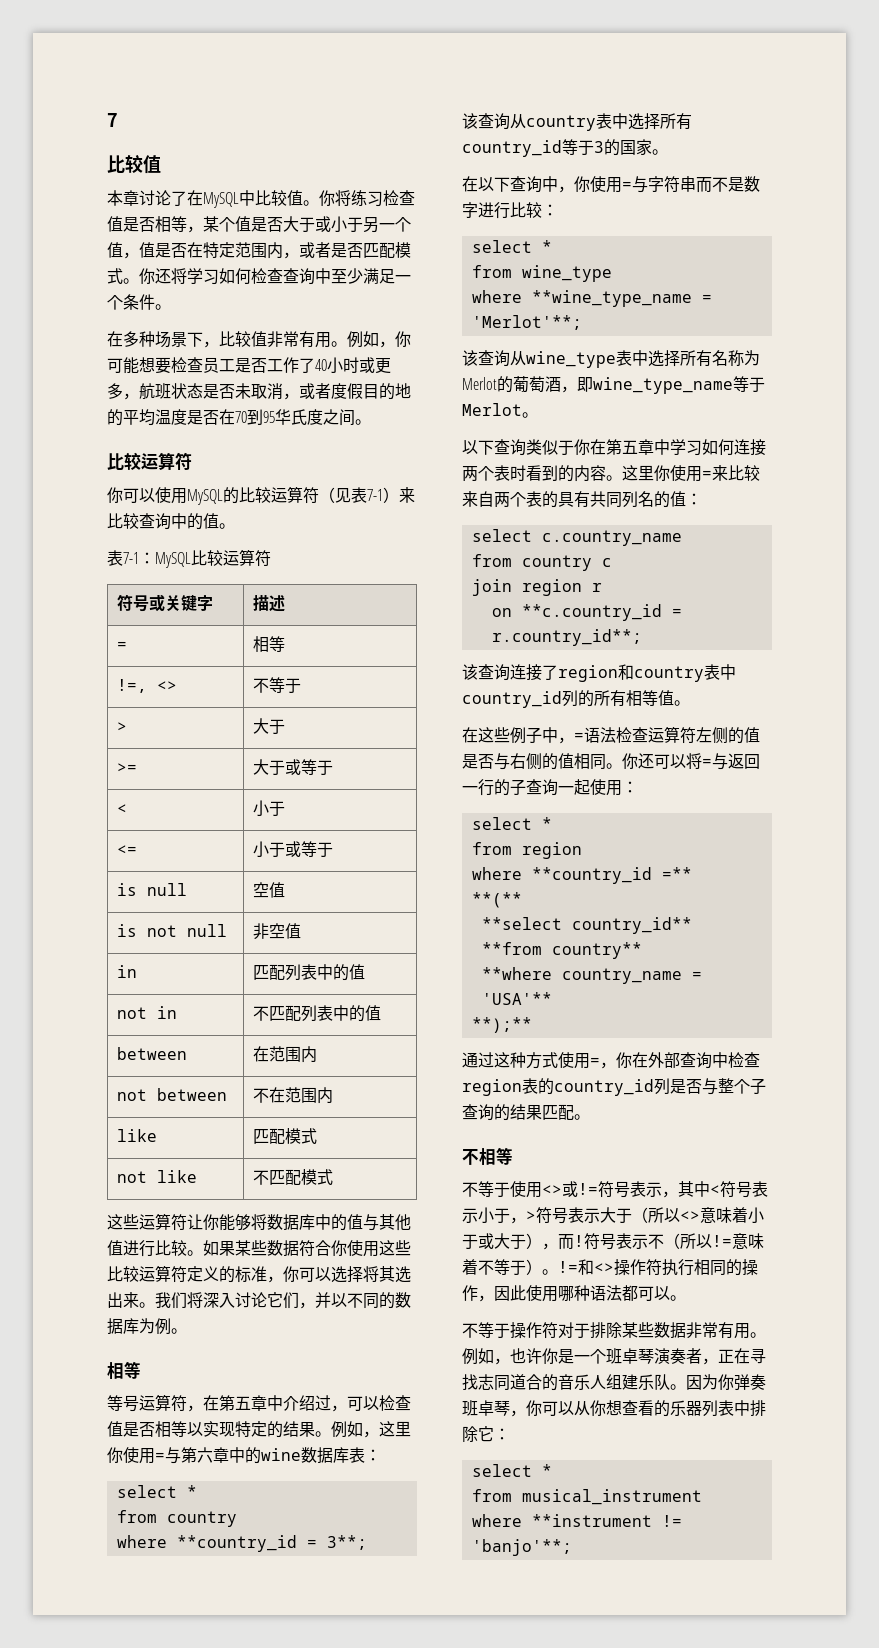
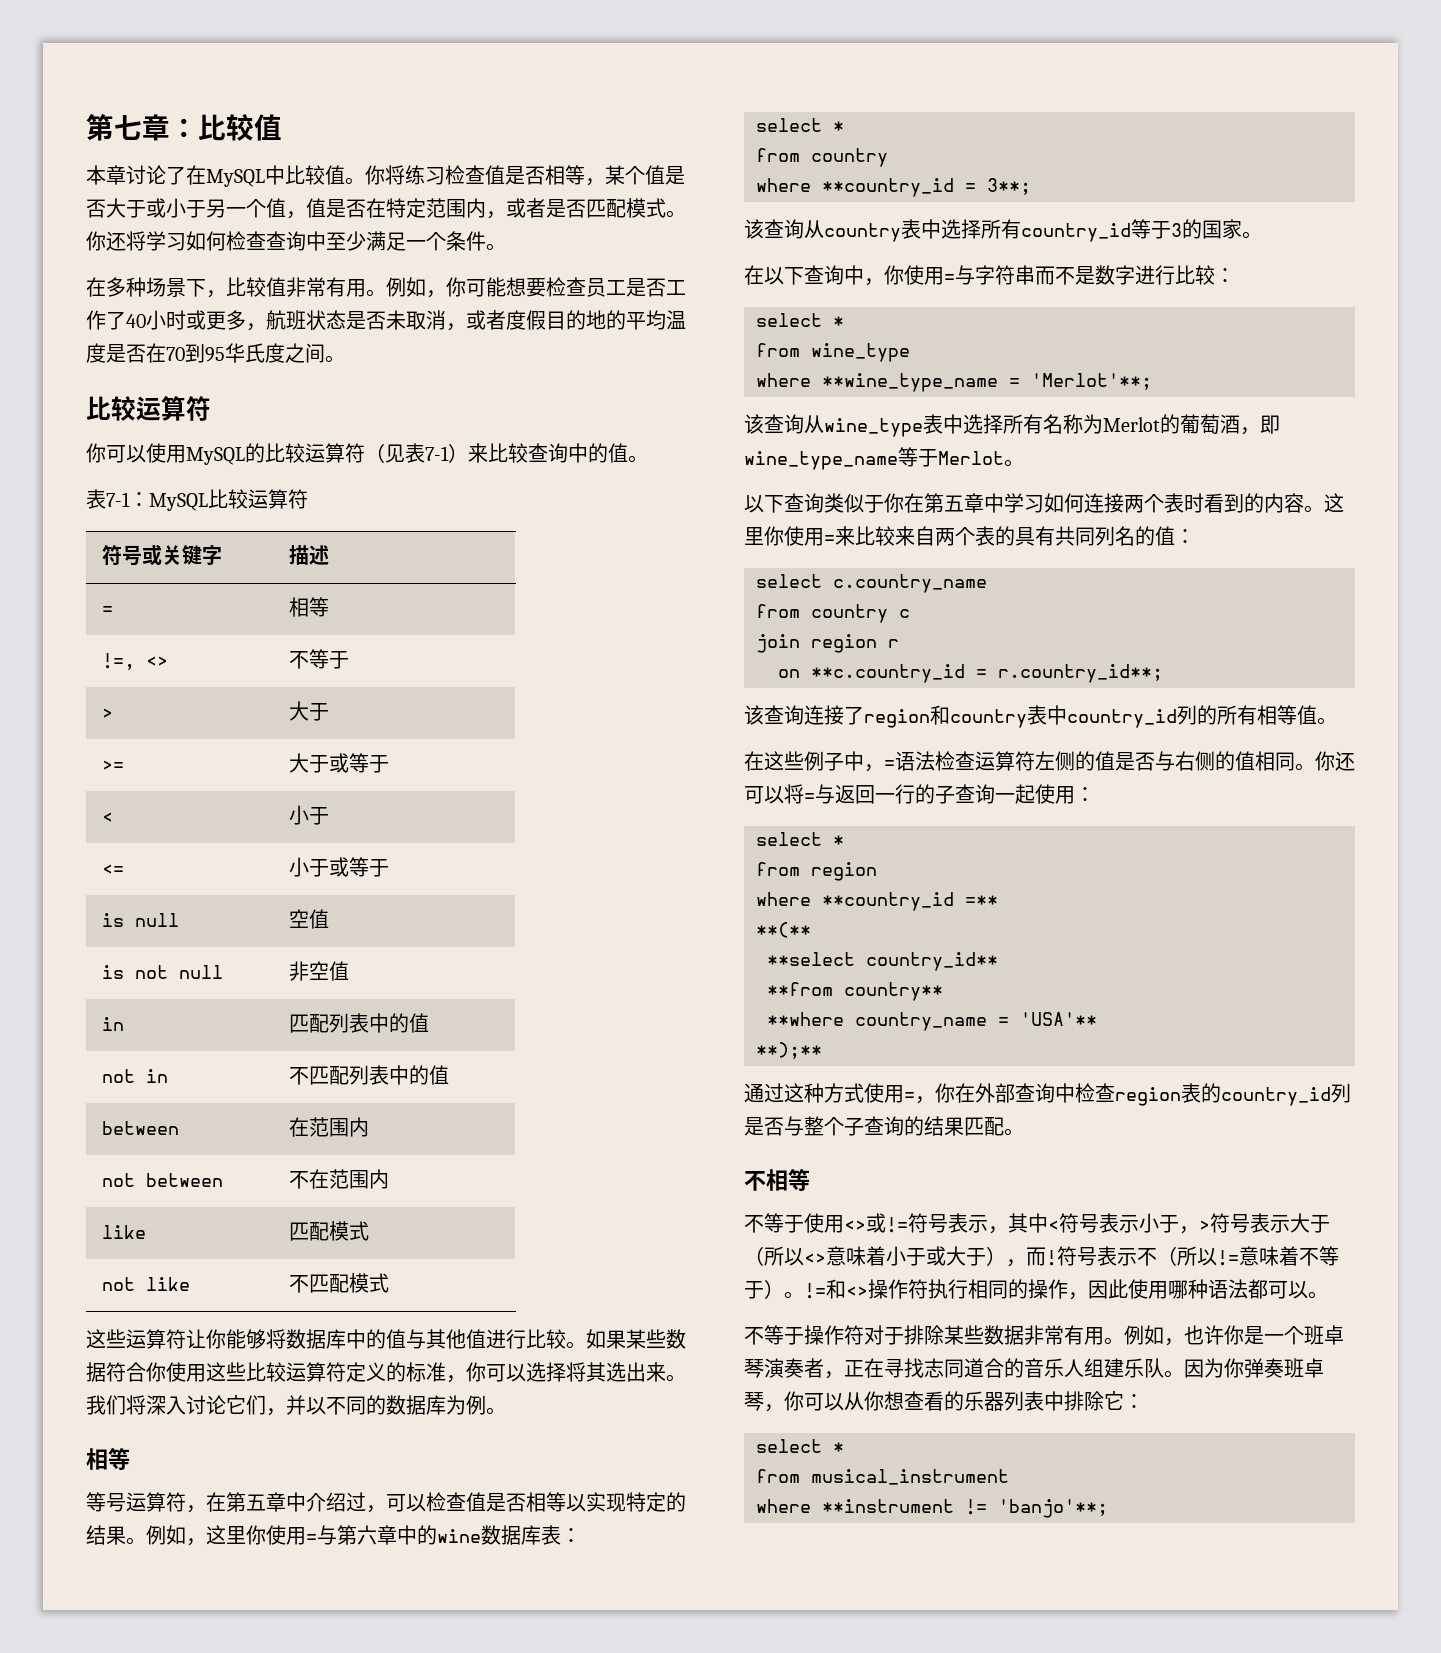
[107,113,118,127] 7 // -> [86,114,198,141] 第七章：

